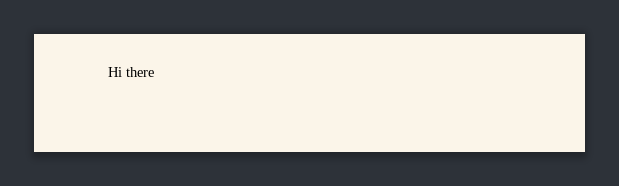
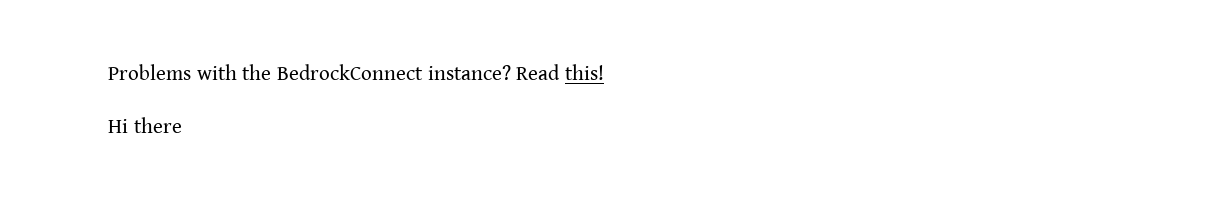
(108, 72) none -> [108,64,605,80] Problems with the BedrockConnect instance? Read this! //

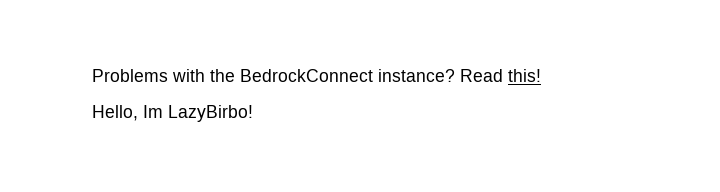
[108,117,182,133] Hi there -> [92,105,253,122] Hello, Im LazyBirbo!

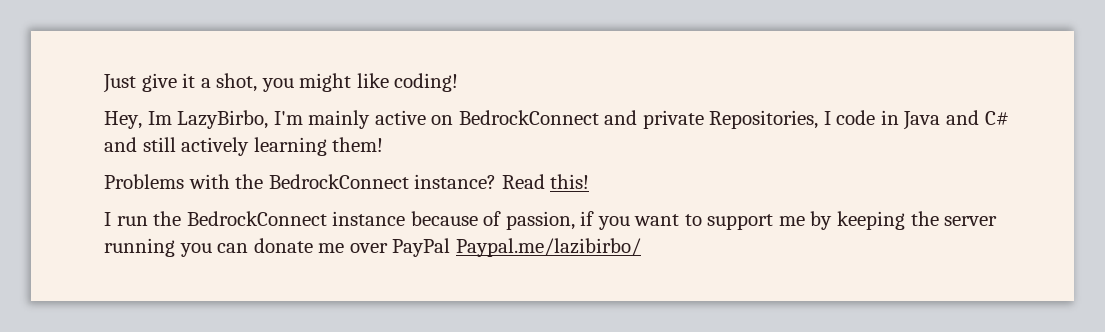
(92, 75) none -> [103,73,459,93] [104,110,1009,130] [104,137,384,156] Just give it a shot, you might like coding! // Hey, Im LazyBirbo, I'm mainly active on BedrockConnect and private Repositories, I code in Java and C# and still actively learning them! //
[92,105,253,122] Hello, Im LazyBirbo! -> [104,211,998,230] [104,238,641,257] I run the BedrockConnect instance because of passion, if you want to support me by keeping the server running you can donate me over PayPal Paypal.me/lazibirbo/

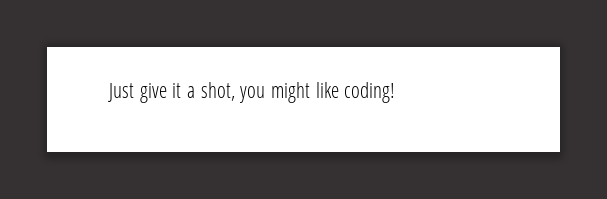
[104,110,1009,130] [104,137,384,156] [104,174,590,189] [104,211,998,230] [104,238,641,257] // Hey, Im LazyBirbo, I'm mainly active on BedrockConnect and private Repositories, I code in Java and C# and still actively learning them! // Problems with the BedrockConnect instance? Read this! // I run the BedrockConnect instance because of passion, if you want to support me by keeping the server running you can donate me over PayPal Paypal.me/lazibirbo/ -> (396, 92) none

